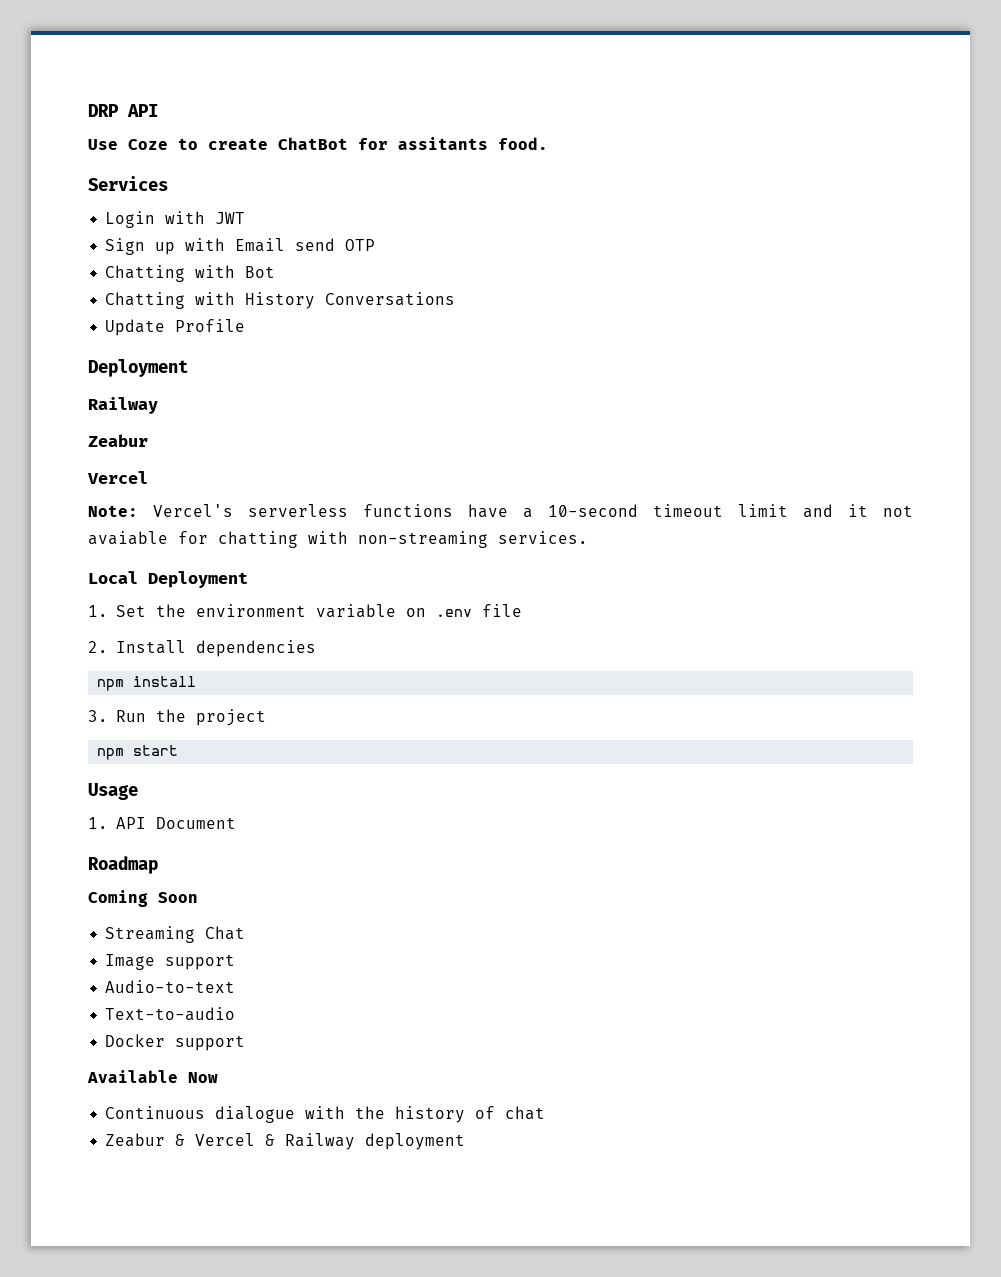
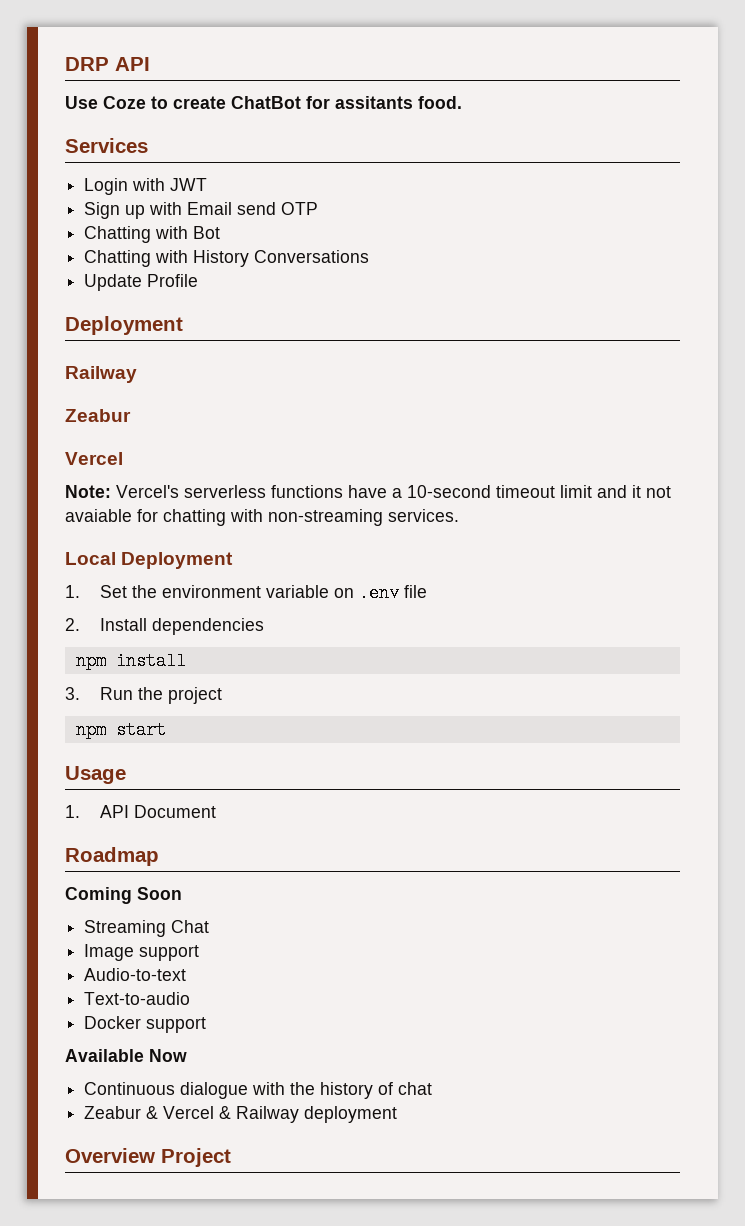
(466, 1141) none -> [65,1148,231,1167] // Overview Project

